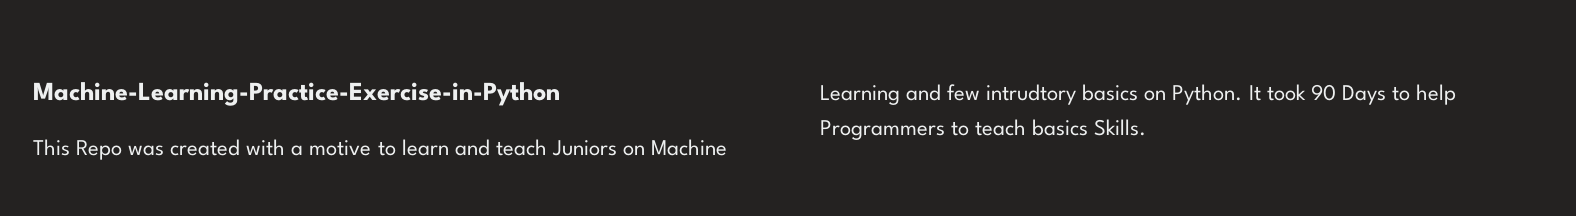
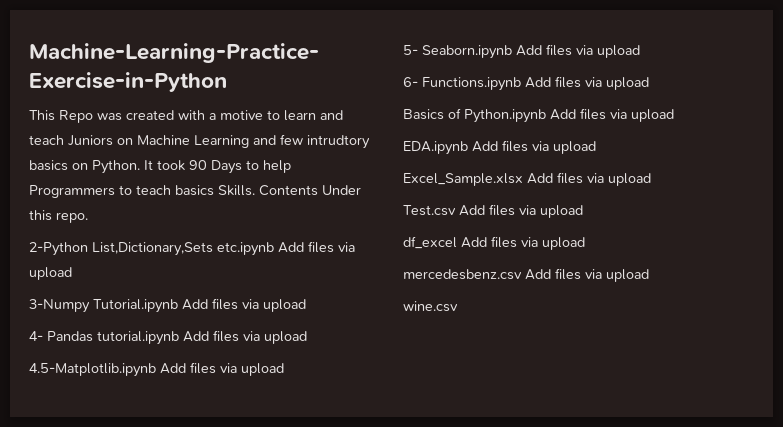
(1147, 127) none -> [259,185,361,196] [29,210,88,223] [29,241,355,256] [29,267,72,280] [29,298,306,313] [29,330,307,345] [29,362,284,377] [403,44,640,59] [403,76,649,91] [403,108,674,123] [403,140,596,155] [403,172,651,186] [403,204,583,218] [403,236,585,250] [403,268,649,282] [403,301,458,312] Contents Under this repo. // 2-Python List,Dictionary,Sets etc.ipynb Add files via upload // 3-Numpy Tutorial.ipynb Add files via upload // 4- Pandas tutorial.ipynb Add files via upload // 4.5-Matplotlib.ipynb Add files via upload // 5- Seaborn.ipynb Add files via upload // 6- Functions.ipynb Add files via upload // Basics of Python.ipynb Add files via upload // EDA.ipynb Add files via upload // Excel_Sample.xlsx Add files via upload // Test.csv Add files via upload // df_excel Add files via upload // mercedesbenz.csv Add files via upload // wine.csv

